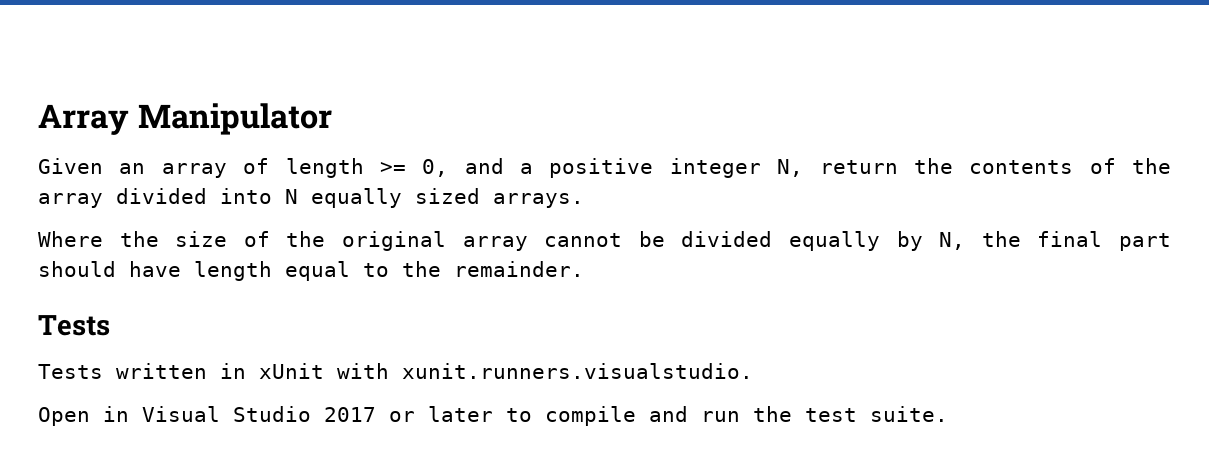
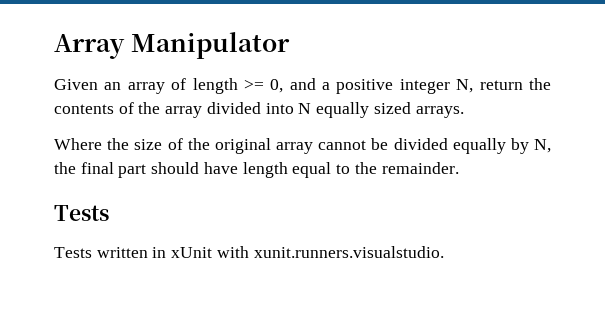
[38,406,948,426] // Open in Visual Studio 2017 or later to compile and run the test suite. -> (444, 252) none

